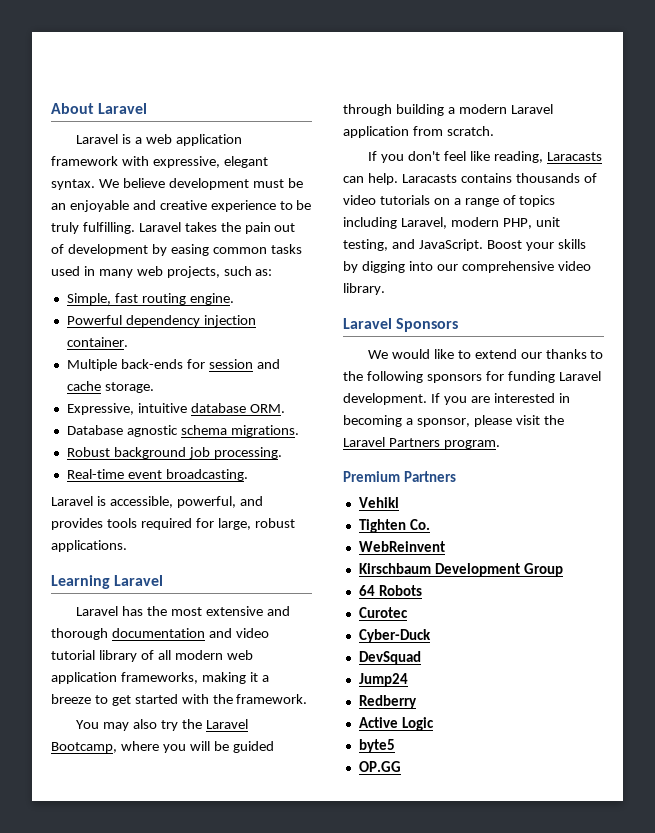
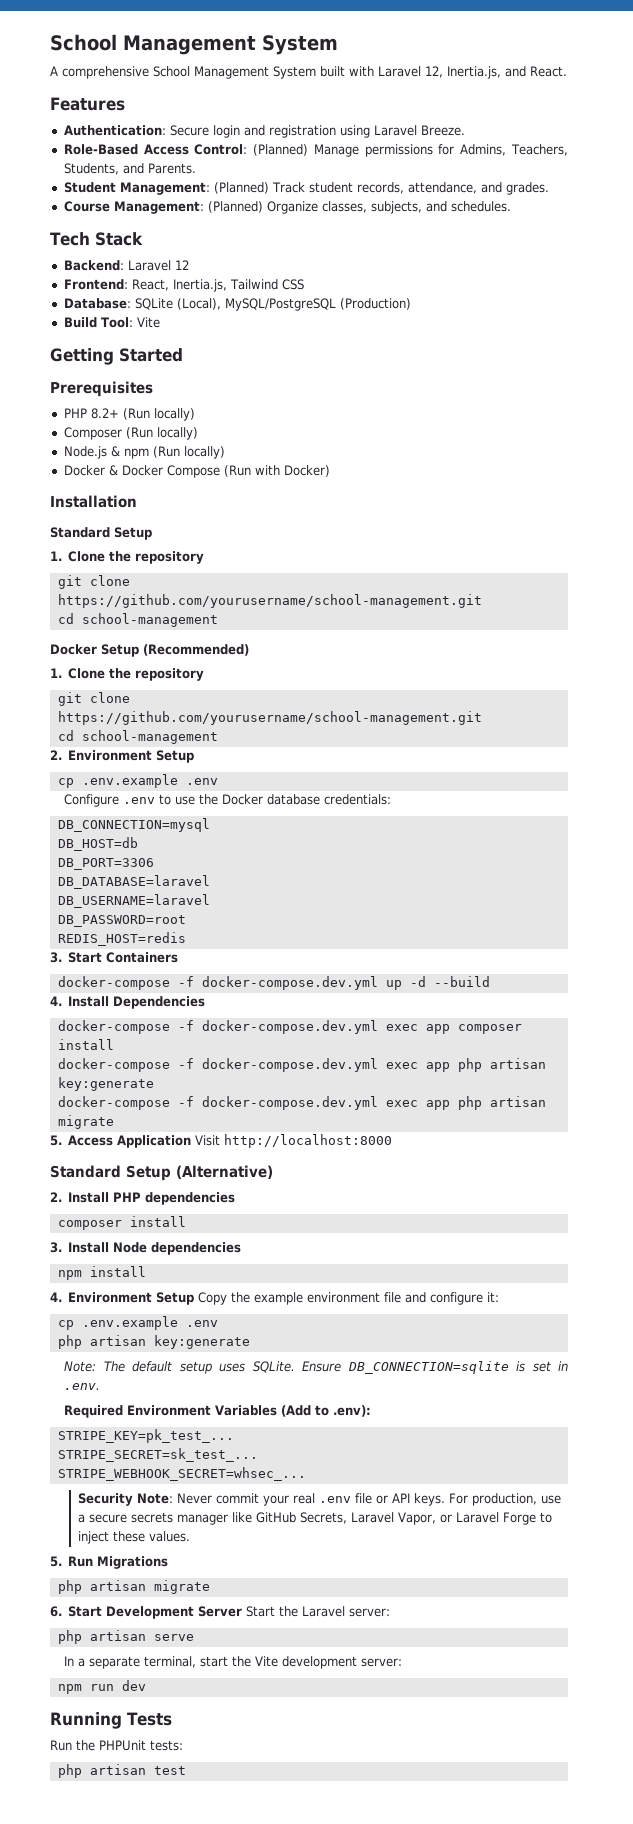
[51,103,148,114] [76,134,242,146] [51,156,268,168] [51,178,303,190] [51,200,312,212] [51,222,296,234] [51,244,302,256] [51,266,273,278] [66,293,234,305] [66,315,256,327] [66,337,128,347] [66,359,280,371] [66,381,154,393] [66,403,285,415] [66,425,299,437] [66,447,282,459] [66,469,248,481] [51,496,263,508] [51,518,295,530] [51,540,127,552] [51,575,164,589] [76,606,290,616] [51,628,269,640] [51,650,253,662] [51,672,269,684] [51,694,308,706] [76,719,248,731] [51,741,274,753] [343,104,553,116] [343,126,494,138] [368,151,602,163] [343,173,597,185] [343,195,556,207] [343,217,560,229] [343,239,586,251] [343,261,591,273] [343,283,385,295] [343,318,459,332] [368,349,604,359] [343,371,601,383] [343,393,570,405] [343,415,564,427] [343,437,500,449] [343,471,457,482] [358,497,399,508] [358,519,430,533] [358,541,445,552] [358,563,563,577] [358,585,422,596] [358,607,408,618] [358,629,431,643] [358,651,421,665] [358,673,408,687] [358,695,417,709] [358,717,434,731] [358,739,395,753] [358,761,401,772] About Laravel // Laravel is a web application framework with expressive, elegant syntax. We believe development must be an enjoyable and creative experience to be truly fulfilling. Laravel takes the pain out of development by easing common tasks used in many web projects, such as: // Simple, fast routing engine. // Powerful dependency injection container. // Multiple back-ends for session and cache storage. // Expressive, intuitive database ORM. // Database agnostic schema migrations. // Robust background job processing. // Real-time event broadcasting. // Laravel is accessible, powerful, and provides tools required for large, robust applications. // Learning Laravel // Laravel has the most extensive and thorough documentation and video tutorial library of all modern web application frameworks, making it a breeze to get started with the framework. // You may also try the Laravel Bootcamp, where you will be guided through building a modern Laravel application from scratch. // If you don't feel like reading, Laracasts can help. Laracasts contains thousands of video tutorials on a range of topics including Laravel, modern PHP, unit testing, and JavaScript. Boost your skills by digging into our comprehensive video library. // Laravel Sponsors // We would like to extend our thanks to the following sponsors for funding Laravel development. If you are interested in becoming a sponsor, please visit the Laravel Partners program. // Premium Partners // Vehikl // Tighten Co. // WebReinvent // Kirschbaum Development Group // 64 Robots // Curotec // Cyber-Duck // DevSquad // Jump24 // Redberry // Active Logic // byte5 // OP.GG -> [50,34,338,55] [50,66,567,79] [50,97,125,111] [63,125,465,138] [63,144,569,157] [63,163,196,175] [63,182,549,195] [63,201,511,214] [50,232,143,246] [63,260,189,271] [63,279,304,292] [63,298,411,311] [63,317,160,328] [50,348,183,365] [50,381,153,397] [63,408,195,421] [63,427,198,440] [63,446,225,459] [63,465,330,478] [50,495,137,508] [50,527,152,540] [50,551,205,564] [57,575,130,589] [57,594,482,608] [57,613,218,627] [50,644,249,657] [50,668,205,681] [57,692,130,706] [57,711,482,725] [57,730,218,744] [50,750,195,763] [57,774,218,788] [64,794,392,807] [57,818,210,832] [57,837,138,851] [57,858,154,870] [57,875,210,889] [57,894,210,908] [57,915,186,927] [57,932,186,946] [50,952,179,963] [57,976,490,990] [50,996,206,1009] [57,1020,522,1034] [57,1039,114,1050] [57,1058,546,1072] [57,1077,154,1091] [57,1096,546,1110] [57,1115,114,1129] [50,1134,393,1148] [50,1165,273,1181] [50,1192,236,1205] [57,1216,186,1230] [50,1242,242,1255] [57,1266,146,1280] [50,1292,500,1305] [57,1316,218,1330] [57,1335,250,1349] [64,1361,568,1374] [64,1383,101,1390] [64,1405,372,1418] [57,1429,234,1443] [57,1448,258,1462] [57,1467,306,1481] [78,1493,562,1506] [78,1512,553,1525] [78,1531,191,1544] [50,1556,169,1569] [57,1580,210,1594] [50,1606,391,1619] [57,1630,194,1644] [64,1656,403,1669] [57,1680,146,1694] [50,1712,172,1729] [50,1740,183,1751] [57,1764,186,1778] School Management System // A comprehensive School Management System built with Laravel 12, Inertia.js, and React. // Features // Authentication: Secure login and registration using Laravel Breeze. // Role-Based Access Control: (Planned) Manage permissions for Admins, Teachers, Students, and Parents. // Student Management: (Planned) Track student records, attendance, and grades. // Course Management: (Planned) Organize classes, subjects, and schedules. // Tech Stack // Backend: Laravel 12 // Frontend: React, Inertia.js, Tailwind CSS // Database: SQLite (Local), MySQL/PostgreSQL (Production) // Build Tool: Vite // Getting Started // Prerequisites // PHP 8.2+ (Run locally) // Composer (Run locally) // Node.js & npm (Run locally) // Docker & Docker Compose (Run with Docker) // Installation // Standard Setup // 1. Clone the repository // git clone https://github.com/yourusername/school-management.git // cd school-management // Docker Setup (Recommended) // 1. Clone the repository // git clone https://github.com/yourusername/school-management.git // cd school-management // 2. Environment Setup // cp .env.example .env // Configure .env to use the Docker database credentials: // DB_CONNECTION=mysql // DB_HOST=db // DB_PORT=3306 // DB_DATABASE=laravel // DB_USERNAME=laravel // DB_PASSWORD=root // REDIS_HOST=redis // 3. Start Containers // docker-compose -f docker-compose.dev.yml up -d --build // 4. Install Dependencies // docker-compose -f docker-compose.dev.yml exec app composer install // docker-compose -f docker-compose.dev.yml exec app php artisan key:generate // docker-compose -f docker-compose.dev.yml exec app php artisan migrate // 5. Access Application Visit http://localhost:8000 // Standard Setup (Alternative) // 2. Install PHP dependencies // composer install // 3. Install Node dependencies // npm install // 4. Environment Setup Copy the example environment file and configure it: // cp .env.example .env // php artisan key:generate // Note: The default setup uses SQLite. Ensure DB_CONNECTION=sqlite is set in .env. // Required Environment Variables (Add to .env): // STRIPE_KEY=pk_test_... // STRIPE_SECRET=sk_test_... // STRIPE_WEBHOOK_SECRET=whsec_... // Security Note: Never commit your real .env file or API keys. For production, use a secure secrets manager like GitHub Secrets, Laravel Vapor, or Laravel Forge to inject these values. // 5. Run Migrations // php artisan migrate // 6. Start Development Server Start the Laravel server: // php artisan serve // In a separate terminal, start the Vite development server: // npm run dev // Running Tests // Run the PHPUnit tests: // php artisan test

